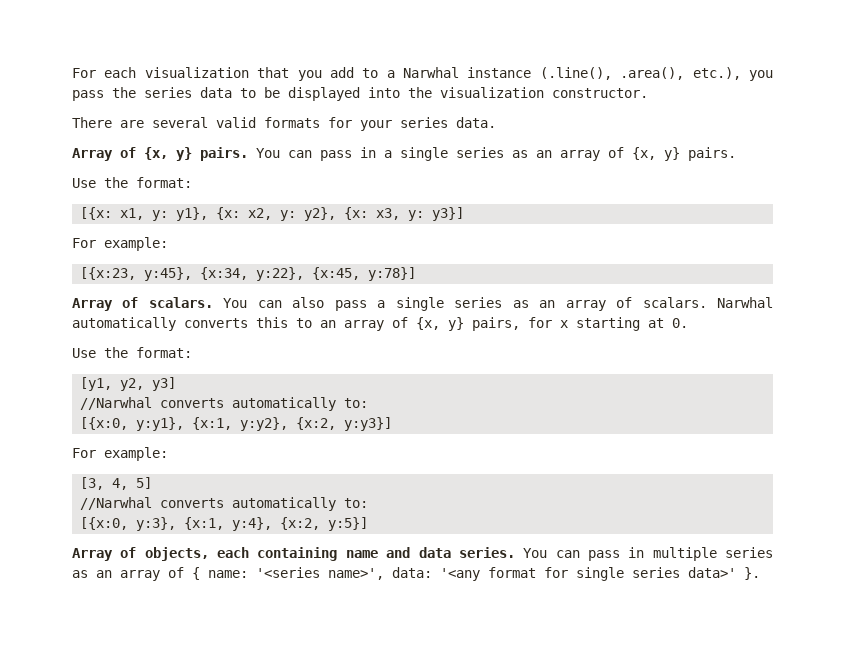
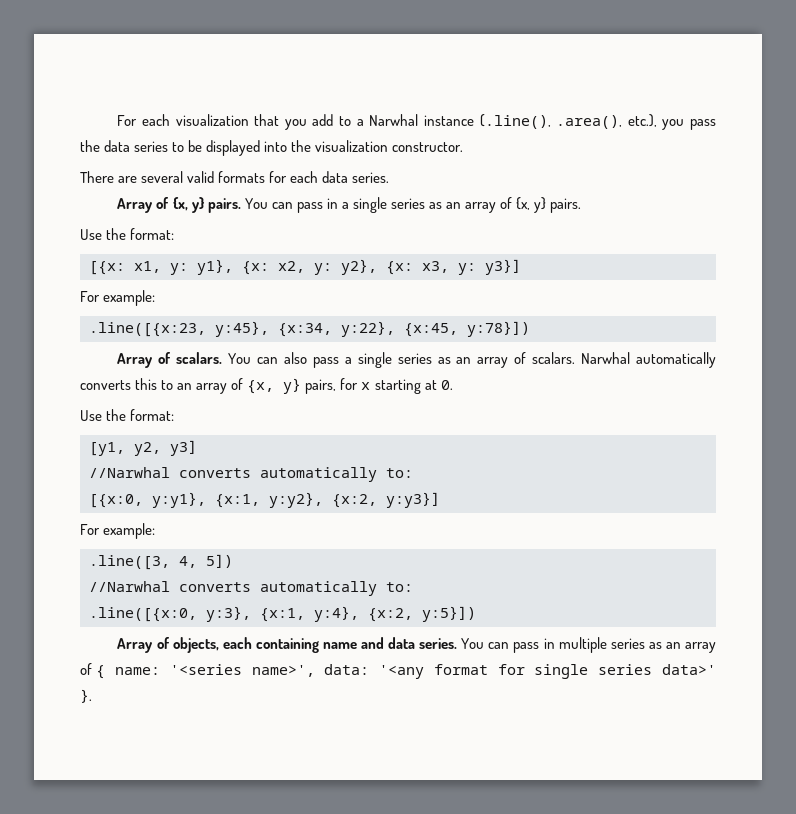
[144,87,232,98] series data -> [104,140,169,152] data series
[360,117,496,131] your series data. -> [290,171,390,183] each data series.
[80,267,137,280] [{x:23, -> [89,322,206,337] .line([{x:23,
[368,267,417,281] y:78}] -> [467,321,530,337] y:78}])
[80,477,153,490] [80,497,369,511] [80,517,129,530] [3, 4, 5] // //Narwhal converts automatically to: // [{x:0, -> [89,554,233,570] [89,581,413,596] [89,607,197,622] .line([3, 4, 5]) // //Narwhal converts automatically to: // .line([{x:0,
[328,517,369,531] y:5}] -> [422,606,476,622] y:5}])

